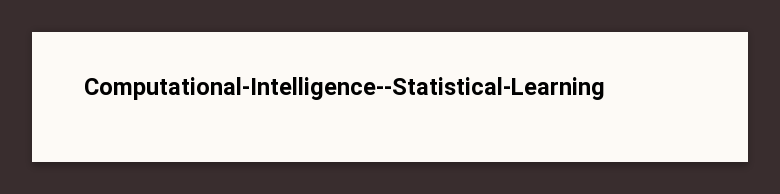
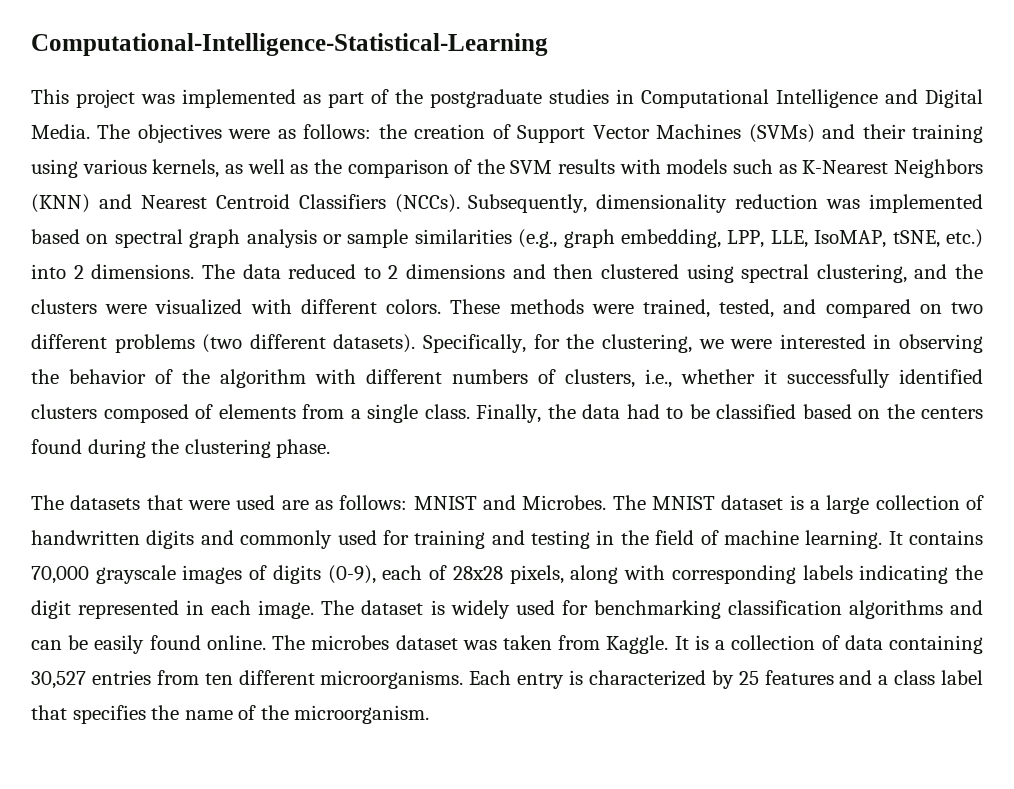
[84,77,605,100] Computational-Intelligence--Statistical-Learning -> [31,33,548,56] [31,89,983,108] [31,124,984,143] [31,159,983,178] [31,194,983,213] [31,229,983,248] [31,264,983,283] [31,299,983,318] [31,334,984,353] [31,369,983,388] [31,404,983,423] [31,439,331,458] [31,495,985,514] [31,530,983,549] [31,565,984,584] [31,600,983,619] [31,635,983,654] [31,670,983,689] [31,705,430,724] Computational-Intelligence-Statistical-Learning // This project was implemented as part of the postgraduate studies in Computational Intelligence and Digital Media. The objectives were as follows: the creation of Support Vector Machines (SVMs) and their training using various kernels, as well as the comparison of the SVM results with models such as K-Nearest Neighbors (KNN) and Nearest Centroid Classifiers (NCCs). Subsequently, dimensionality reduction was implemented based on spectral graph analysis or sample similarities (e.g., graph embedding, LPP, LLE, IsoMAP, tSNE, etc.) into 2 dimensions. The data reduced to 2 dimensions and then clustered using spectral clustering, and the clusters were visualized with different colors. These methods were trained, tested, and compared on two different problems (two different datasets). Specifically, for the clustering, we were interested in observing the behavior of the algorithm with different numbers of clusters, i.e., whether it successfully identified clusters composed of elements from a single class. Finally, the data had to be classified based on the centers found during the clustering phase. // The datasets that were used are as follows: MNIST and Microbes. The MNIST dataset is a large collection of handwritten digits and commonly used for training and testing in the field of machine learning. It contains 70,000 grayscale images of digits (0-9), each of 28x28 pixels, along with corresponding labels indicating the digit represented in each image. The dataset is widely used for benchmarking classification algorithms and can be easily found online. The microbes dataset was taken from Kaggle. It is a collection of data containing 30,527 entries from ten different microorganisms. Each entry is characterized by 25 features and a class label that specifies the name of the microorganism.

